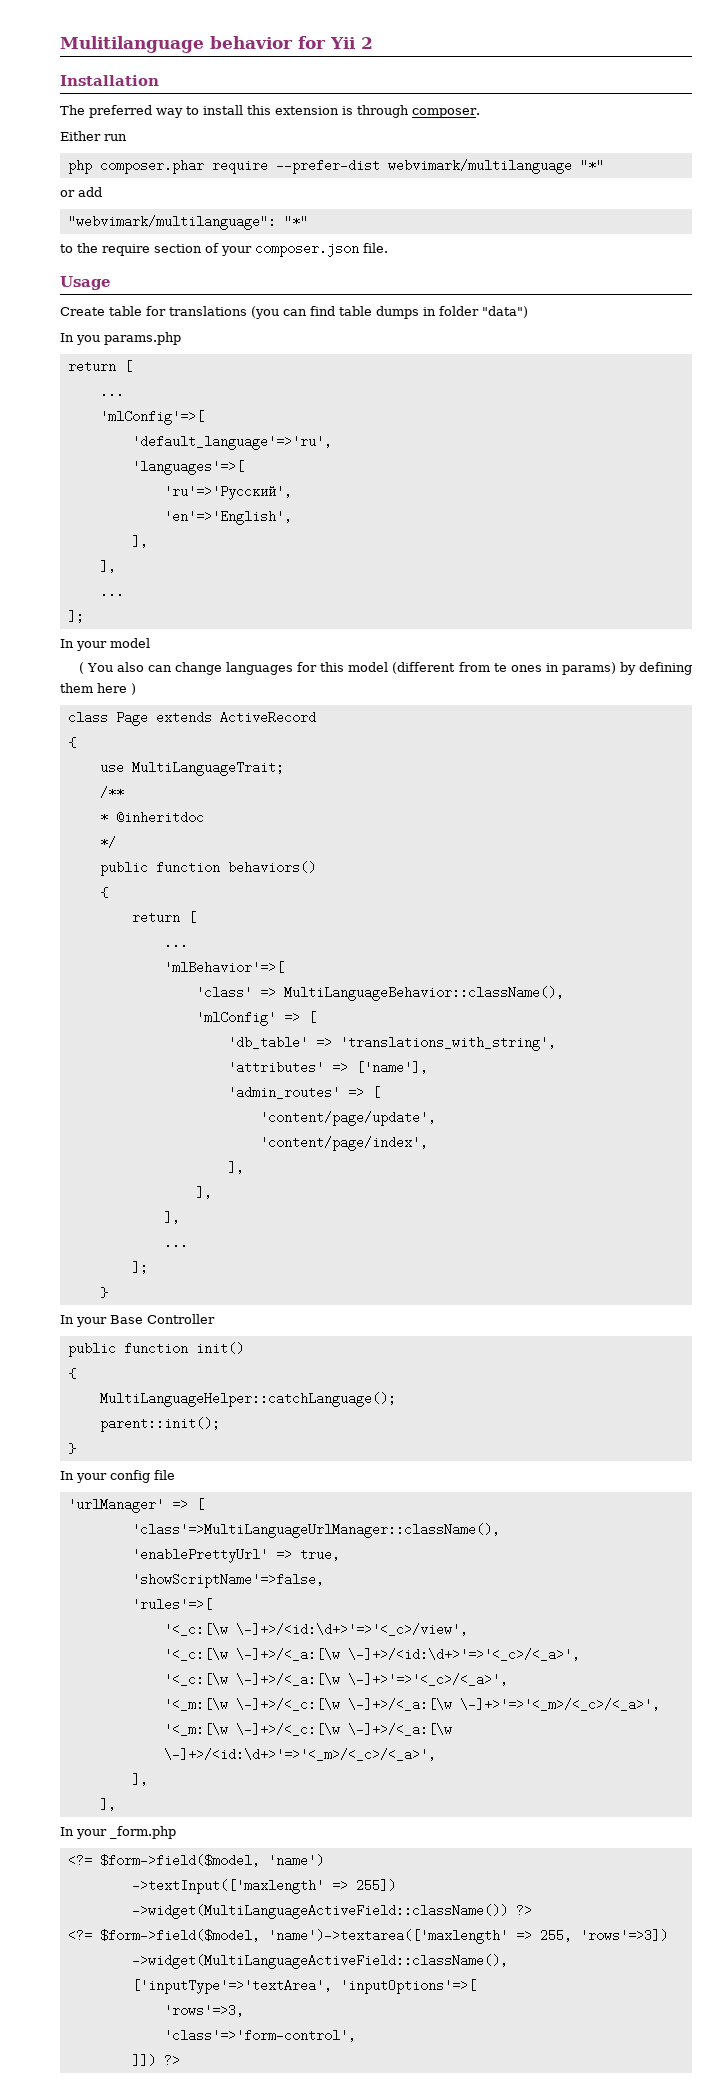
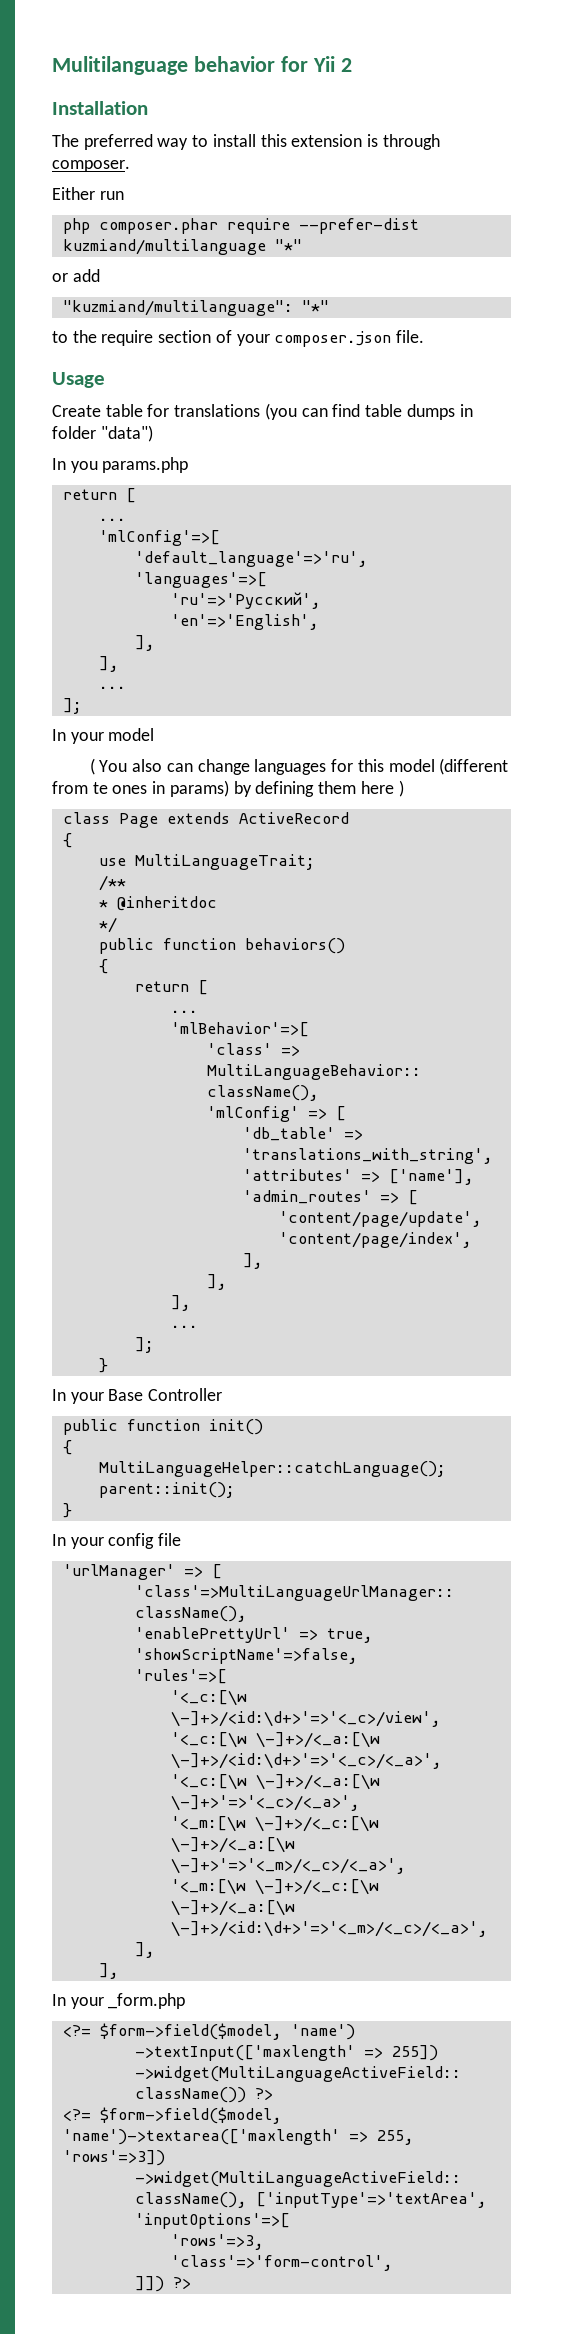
[387,159,572,174] webvimark/multilanguage -> [62,239,266,255] kuzmiand/multilanguage
[67,215,276,230] "webvimark/multilanguage": -> [62,300,293,316] "kuzmiand/multilanguage":

